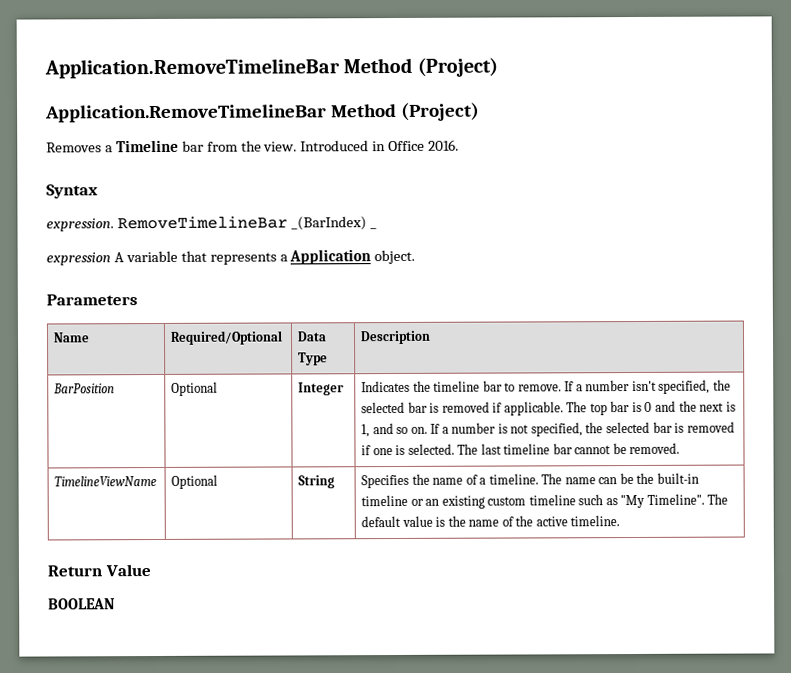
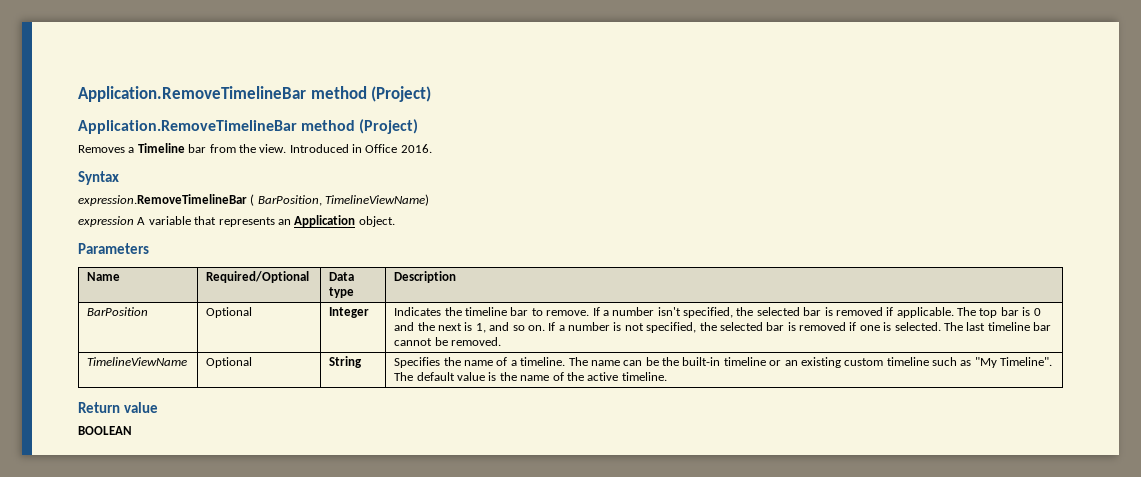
[44,57,413,79] Application.RemoveTimelineBar Method -> [78,86,367,102] Application.RemoveTimelineBar method
[330,103,397,118] Method -> [301,120,356,131] method
[46,215,377,232] expression. RemoveTimelineBar _(BarIndex) _ -> [78,194,430,206] expression.RemoveTimelineBar ( BarPosition, TimelineViewName)
[279,254,288,262] a -> [277,219,291,225] an
[298,352,329,366] Type -> [329,287,355,298] type
[104,564,152,577] Value -> [123,402,158,413] value

